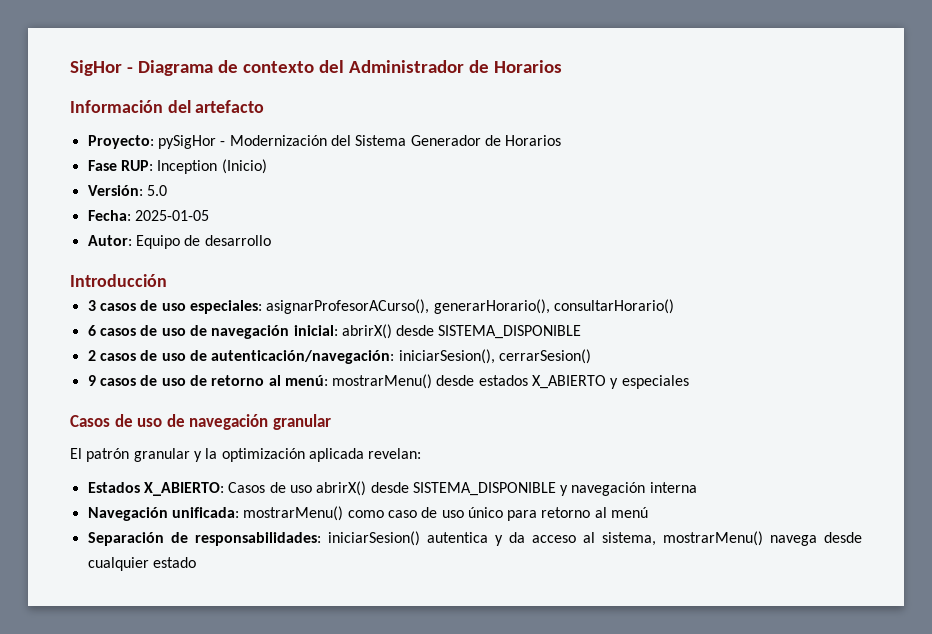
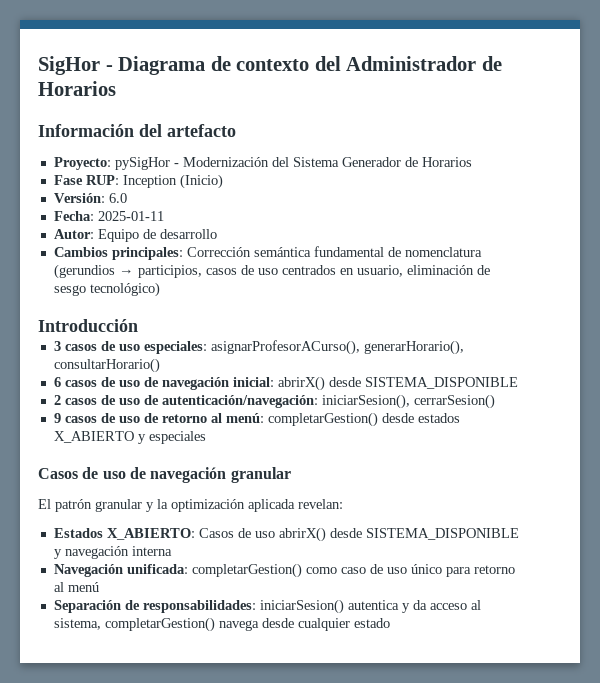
[146,185,167,196] 5.0 -> [108,193,127,203] 6.0
[134,210,209,221] 2025-01-05 -> [97,211,164,221] 2025-01-11
(271, 240) none -> [53,246,482,260] [53,264,490,279] [53,282,160,297] // Cambios principales: Corrección semántica fundamental de nomenclatura (gerundios → participios, casos de uso centrados en usuario, eliminación de sesgo tecnológico)
[332,374,433,389] mostrarMenu() -> [267,412,378,427] completarGestion()
[243,506,344,521] mostrarMenu() -> [191,563,302,578] completarGestion()
[662,531,763,546] mostrarMenu() -> [104,617,215,632] completarGestion()

